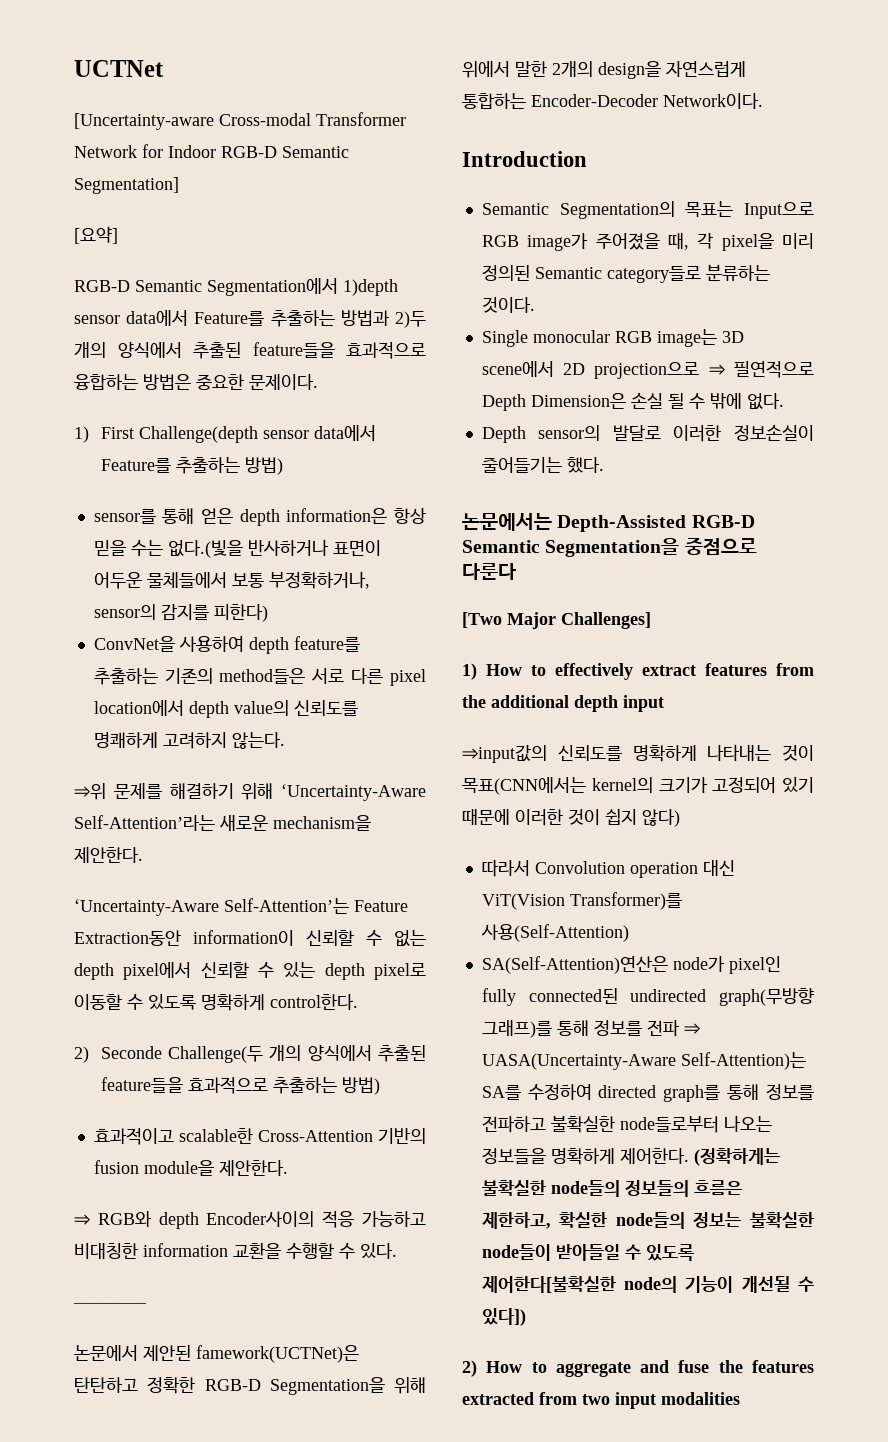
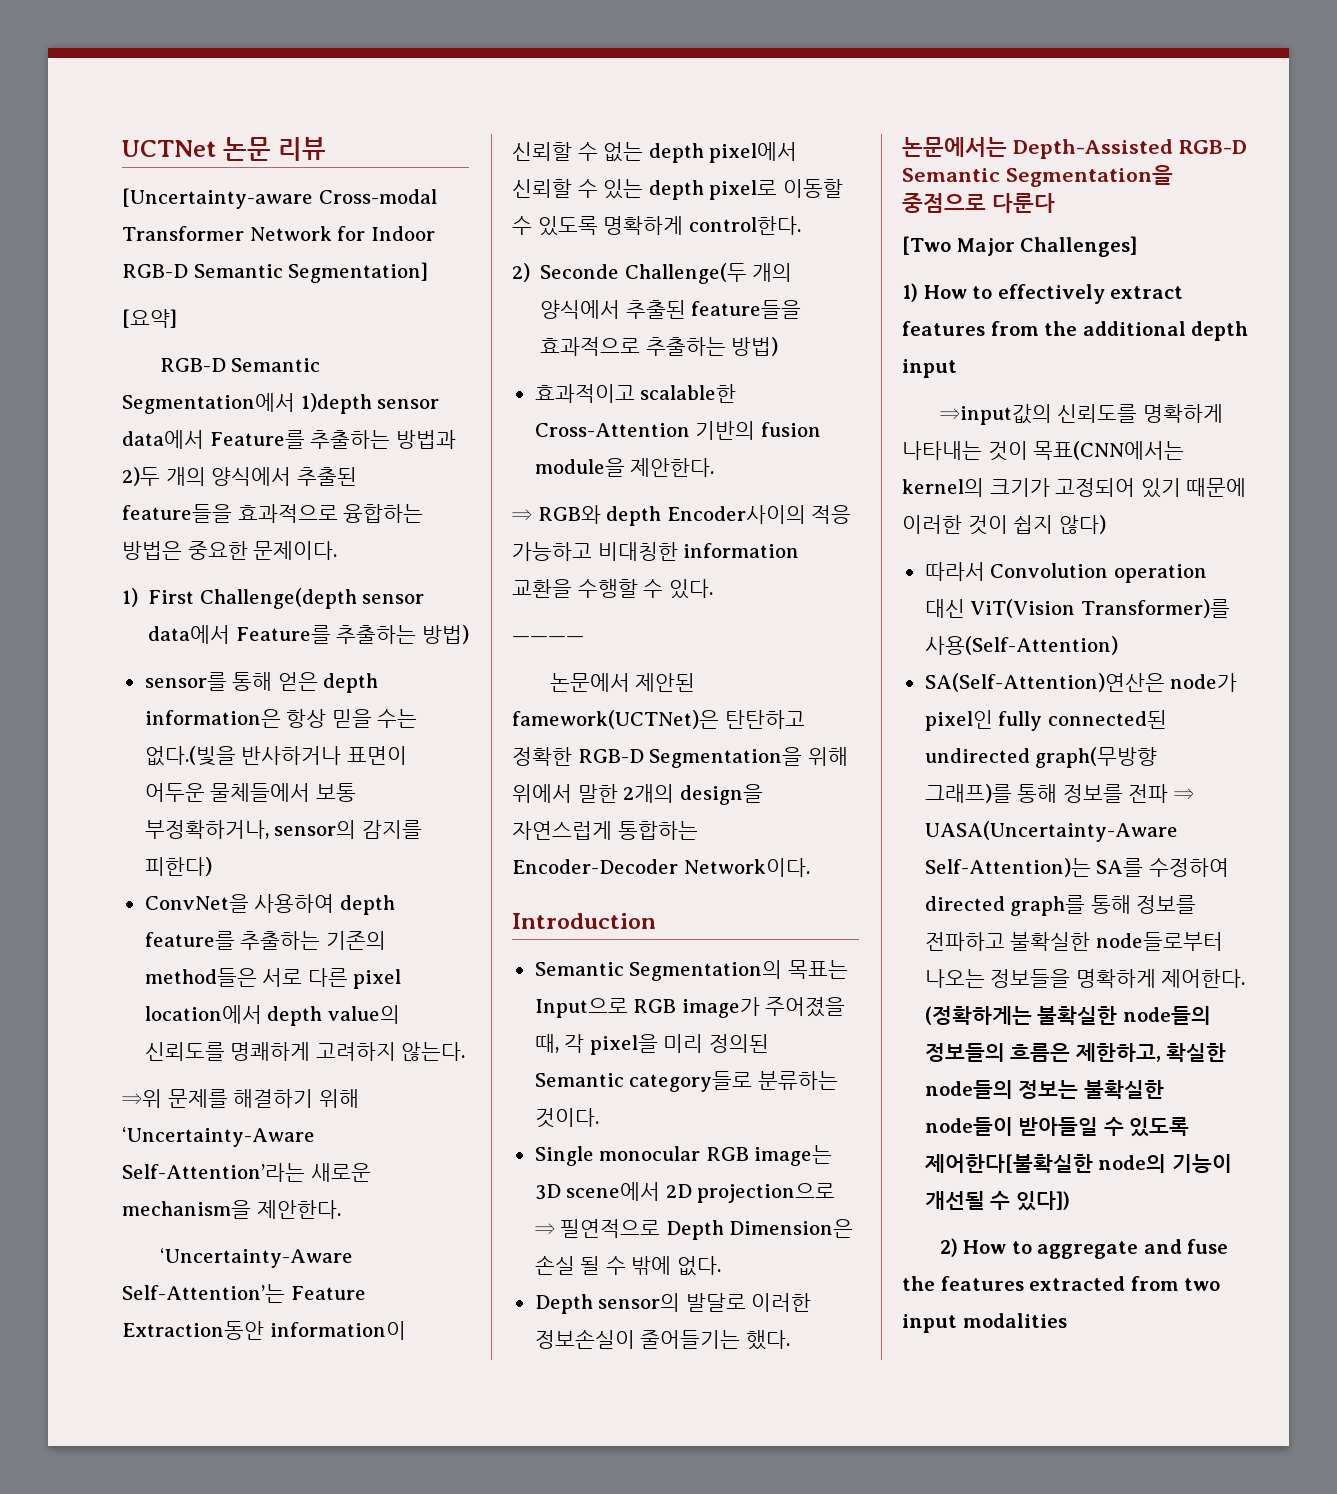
(164, 68) none -> [222,137,326,161] 논문 리뷰

